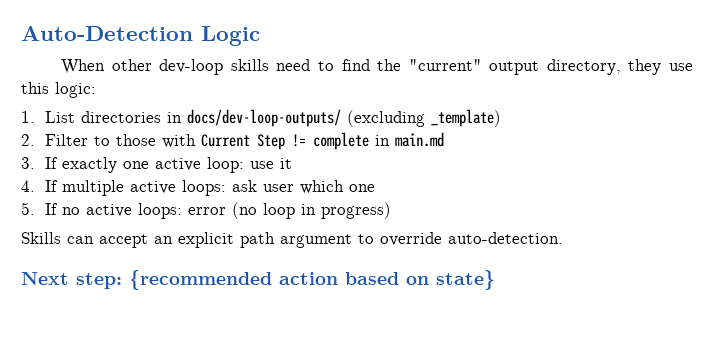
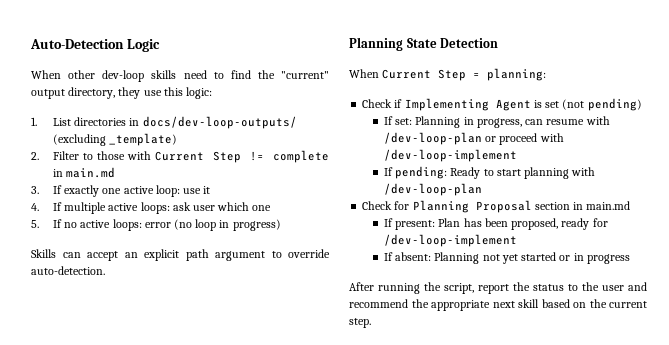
[21,270,495,290] Next step: {recommended action based on state} -> [349,37,499,51] [349,68,547,81] [362,98,642,111] [383,116,610,128] [383,132,564,145] [383,149,517,162] [383,166,596,179] [383,183,482,196] [362,200,631,213] [383,218,608,230] [383,234,517,247] [383,252,630,264] [349,282,647,294] [349,299,647,311] [349,318,371,328] Planning State Detection // When Current Step = planning: // Check if Implementing Agent is set (not pending) // If set: Planning in progress, can resume with /dev-loop-plan or proceed with /dev-loop-implement // If pending: Ready to start planning with /dev-loop-plan // Check for Planning Proposal section in main.md // If present: Plan has been proposed, ready for /dev-loop-implement // If absent: Planning not yet started or in progress // After running the script, report the status to the user and recommend the appropriate next skill based on the current step.

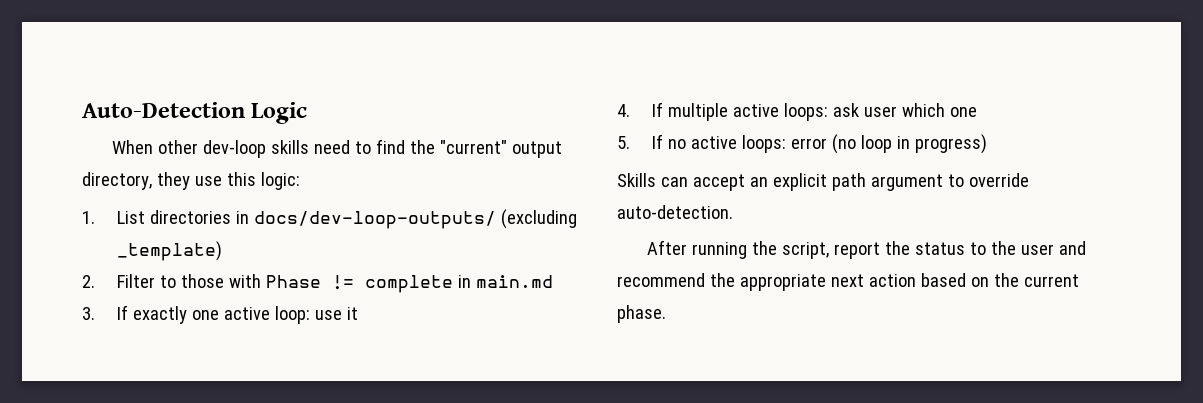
[155,151,242,163] Current Step -> [266,275,322,288] Phase
[349,37,499,51] [349,68,547,81] [362,98,642,111] [383,116,610,128] [383,132,564,145] [383,149,517,162] [383,166,596,179] [383,183,482,196] [362,200,631,213] [383,218,608,230] [383,234,517,247] [383,252,630,264] // Planning State Detection // When Current Step = planning: // Check if Implementing Agent is set (not pending) // If set: Planning in progress, can resume with /dev-loop-plan or proceed with /dev-loop-implement // If pending: Ready to start planning with /dev-loop-plan // Check for Planning Proposal section in main.md // If present: Plan has been proposed, ready for /dev-loop-implement // If absent: Planning not yet started or in progress -> (733, 212) none
[518,299,539,308] skill -> [868,274,916,287] action
[349,318,371,328] step. -> [617,305,666,323] phase.

